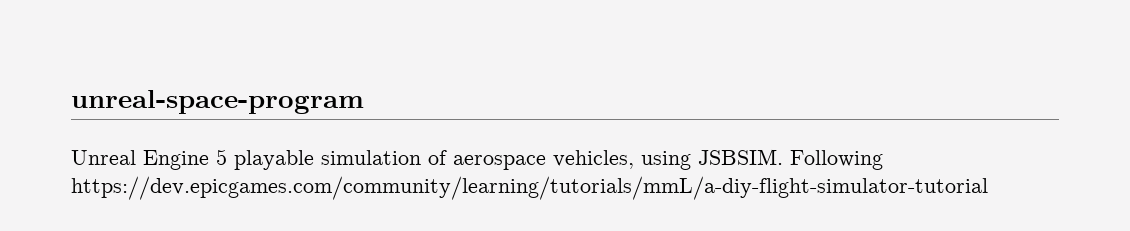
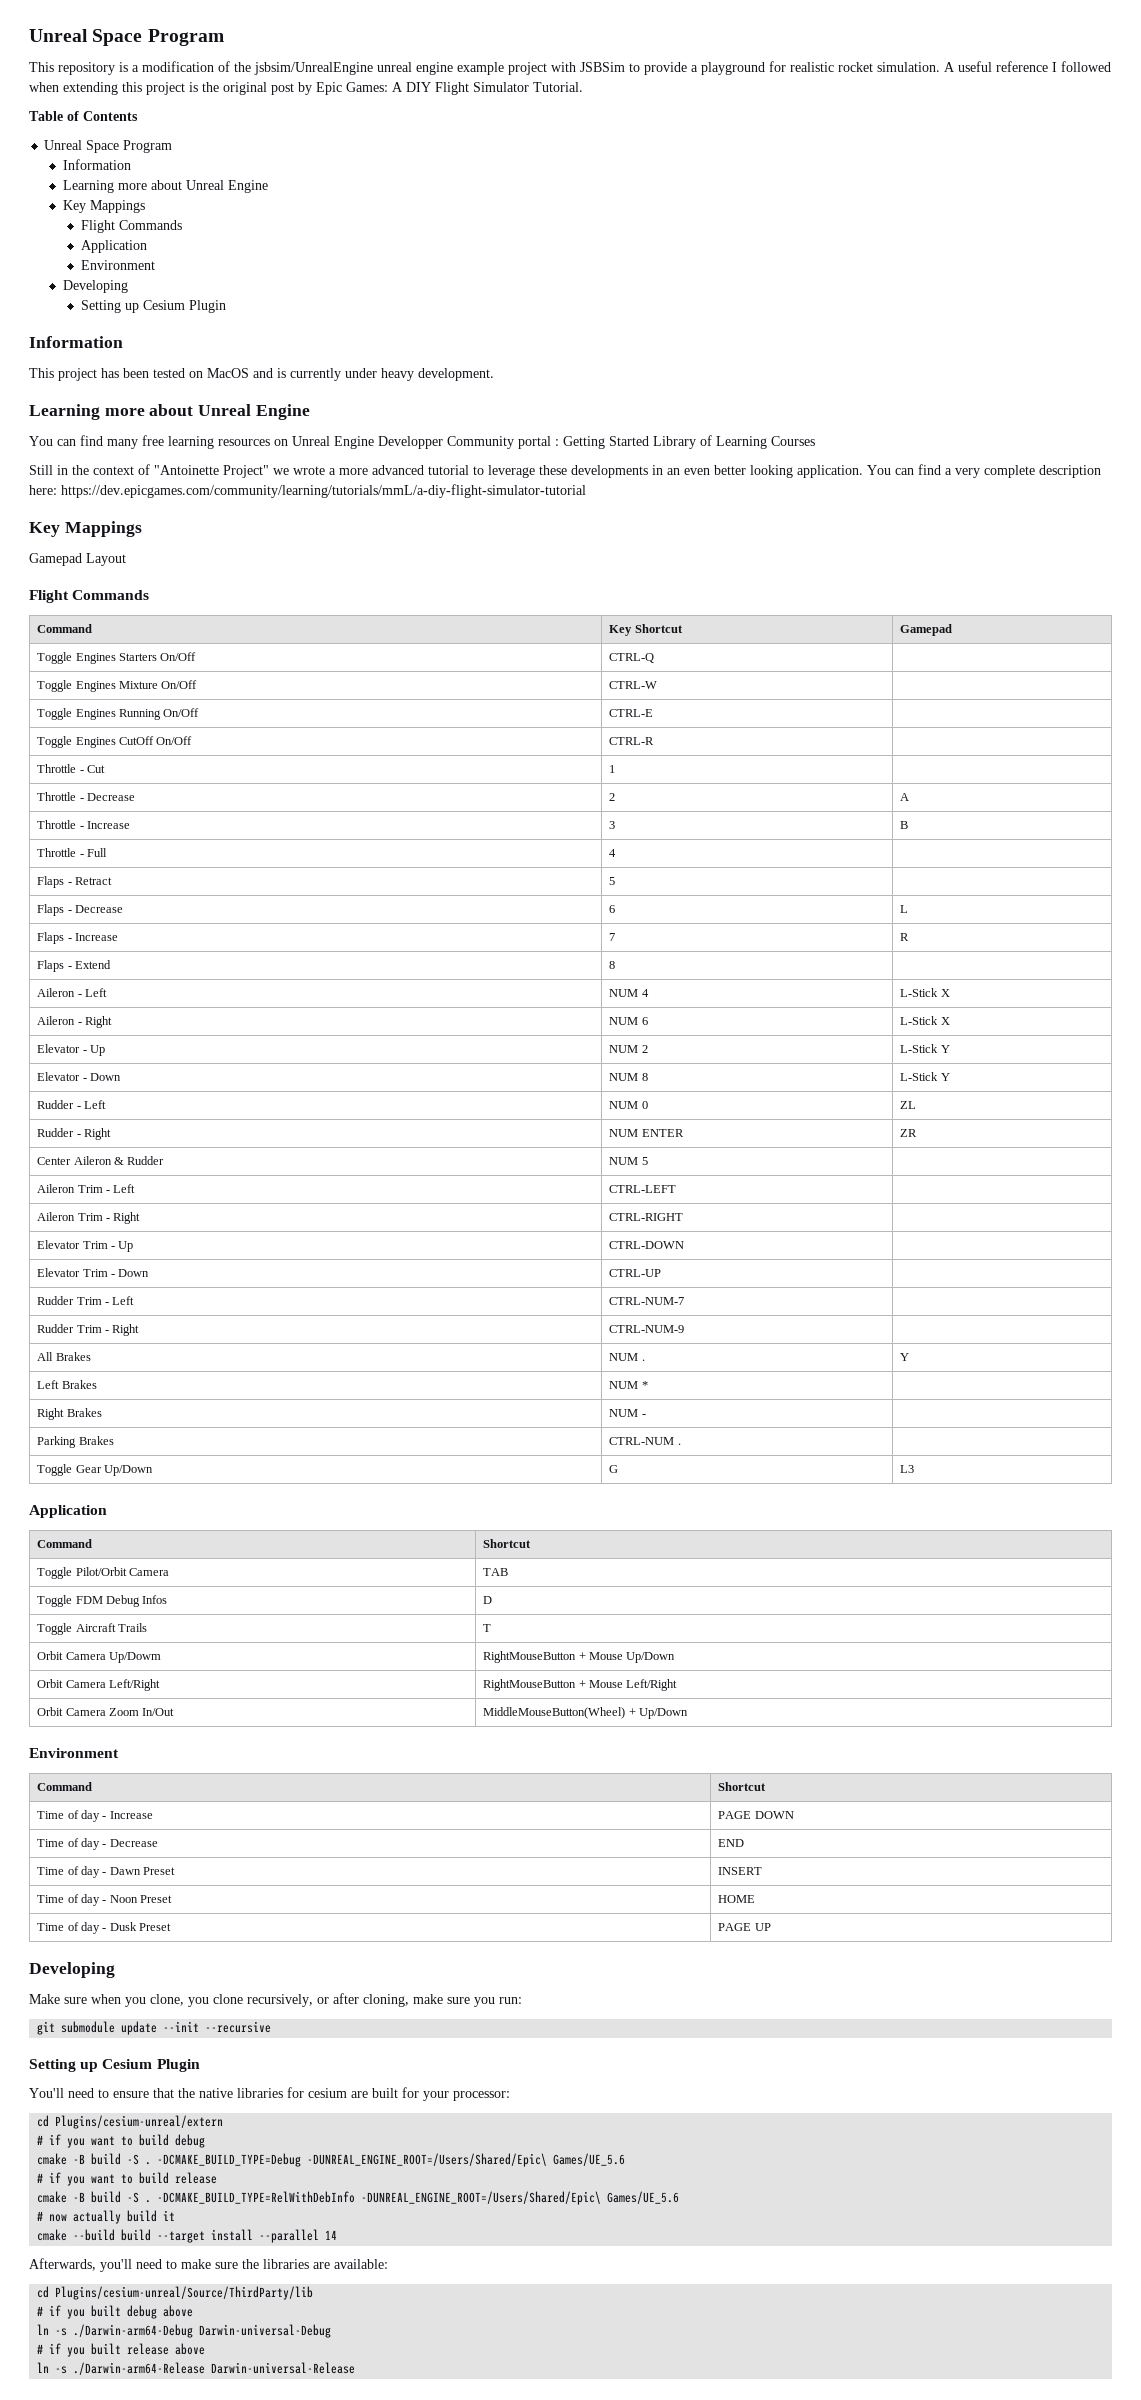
[71,90,364,114] [71,149,883,170] [71,176,988,200] unreal-space-program // Unreal Engine 5 playable simulation of aerospace vehicles, using JSBSIM. Following https://dev.epicgames.com/community/learning/tutorials/mmL/a-diy-flight-simulator-tutorial -> [29,29,224,46] [29,61,1111,75] [29,82,583,95] [29,111,138,121] [44,140,173,153] [62,159,131,170] [62,180,268,193] [62,200,145,213] [80,220,182,233] [80,240,147,253] [80,260,155,270] [62,280,128,293] [80,300,226,313] [29,336,123,348] [29,368,494,381] [29,404,310,420] [29,435,815,449] [29,464,1101,478] [29,484,586,498] [29,521,142,537] [29,553,126,566] [29,590,150,603] [37,624,93,633] [609,624,683,636] [900,624,953,636] [37,652,197,664] [609,653,655,663] [37,680,198,692] [609,681,658,689] [37,708,200,720] [609,709,654,717] [37,736,193,748] [609,737,655,745] [37,764,105,773] [609,765,616,773] [37,792,135,801] [609,793,616,801] [900,793,910,801] [37,820,130,829] [609,821,616,829] [900,821,909,829] [37,848,107,857] [609,849,617,857] [37,876,112,888] [609,877,616,885] [37,904,123,916] [609,905,616,913] [900,905,909,913] [37,932,118,944] [609,933,616,941] [900,933,910,941] [37,960,111,972] [609,961,616,969] [37,988,107,997] [609,989,649,997] [900,988,950,997] [37,1016,112,1028] [609,1017,648,1025] [900,1016,950,1025] [37,1044,105,1056] [609,1045,648,1053] [900,1044,950,1053] [37,1072,121,1081] [609,1073,648,1081] [900,1072,950,1081] [37,1100,106,1109] [609,1101,648,1109] [900,1101,917,1109] [37,1128,111,1140] [609,1129,684,1137] [900,1129,918,1137] [37,1156,165,1165] [609,1157,648,1165] [37,1184,136,1193] [609,1185,677,1193] [37,1212,141,1224] [609,1213,684,1221] [37,1240,134,1252] [609,1241,685,1249] [37,1268,150,1277] [609,1269,662,1277] [37,1296,135,1305] [609,1297,685,1305] [37,1324,140,1336] [609,1325,685,1333] [37,1352,91,1361] [609,1353,645,1361] [900,1353,910,1361] [37,1380,97,1389] [609,1381,648,1389] [37,1408,102,1420] [609,1409,646,1417] [37,1436,114,1448] [609,1437,681,1445] [37,1464,153,1476] [609,1465,619,1473] [900,1465,915,1473] [29,1505,107,1518] [37,1539,93,1548] [483,1539,532,1548] [37,1567,169,1579] [483,1568,509,1576] [37,1595,168,1607] [483,1596,493,1604] [37,1623,147,1635] [483,1624,492,1632] [37,1651,161,1663] [483,1651,676,1663] [37,1679,160,1691] [483,1679,678,1691] [37,1707,175,1716] [483,1707,688,1719] [29,1748,119,1758] [37,1782,93,1791] [718,1782,767,1791] [37,1810,153,1822] [718,1811,794,1819] [37,1838,158,1850] [718,1839,745,1847] [37,1866,176,1878] [718,1867,763,1875] [37,1894,173,1906] [718,1895,756,1903] [37,1922,172,1934] [718,1923,771,1931] [29,1962,115,1978] [29,1993,522,2007] [37,2021,272,2035] [29,2059,200,2072] [29,2087,510,2101] [37,2115,224,2129] [37,2134,206,2148] [37,2153,626,2167] [37,2172,218,2186] [37,2191,680,2205] [37,2210,176,2224] [37,2229,338,2243] [29,2258,388,2272] [37,2286,314,2300] [37,2305,194,2319] [37,2324,332,2338] [37,2343,206,2357] [37,2362,356,2375] Unreal Space Program // This repository is a modification of the jsbsim/UnrealEngine unreal engine example project with JSBSim to provide a playground for realistic rocket simulation. A useful reference I followed when extending this project is the original post by Epic Games: A DIY Flight Simulator Tutorial. // Table of Contents // Unreal Space Program // Information // Learning more about Unreal Engine // Key Mappings // Flight Commands // Application // Environment // Developing // Setting up Cesium Plugin // Information // This project has been tested on MacOS and is currently under heavy development. // Learning more about Unreal Engine // You can find many free learning resources on Unreal Engine Developper Community portal : Getting Started Library of Learning Courses // Still in the context of "Antoinette Project" we wrote a more advanced tutorial to leverage these developments in an even better looking application. You can find a very complete description here: https://dev.epicgames.com/community/learning/tutorials/mmL/a-diy-flight-simulator-tutorial // Key Mappings // Gamepad Layout // Flight Commands // Command | Key Shortcut | Gamepad // Toggle Engines Starters On/Off | CTRL-Q | // Toggle Engines Mixture On/Off | CTRL-W | // Toggle Engines Running On/Off | CTRL-E | // Toggle Engines CutOff On/Off | CTRL-R | // Throttle - Cut | 1 | // Throttle - Decrease | 2 | A // Throttle - Increase | 3 | B // Throttle - Full | 4 | // Flaps - Retract | 5 | // Flaps - Decrease | 6 | L // Flaps - Increase | 7 | R // Flaps - Extend | 8 | // Aileron - Left | NUM 4 | L-Stick X // Aileron - Right | NUM 6 | L-Stick X // Elevator - Up | NUM 2 | L-Stick Y // Elevator - Down | NUM 8 | L-Stick Y // Rudder - Left | NUM 0 | ZL // Rudder - Right | NUM ENTER | ZR // Center Aileron & Rudder | NUM 5 | // Aileron Trim - Left | CTRL-LEFT | // Aileron Trim - Right | CTRL-RIGHT | // Elevator Trim - Up | CTRL-DOWN | // Elevator Trim - Down | CTRL-UP | // Rudder Trim - Left | CTRL-NUM-7 | // Rudder Trim - Right | CTRL-NUM-9 | // All Brakes | NUM . | Y // Left Brakes | NUM * | // Right Brakes | NUM - | // Parking Brakes | CTRL-NUM . | // Toggle Gear Up/Down | G | L3 // Application // Command | Shortcut // Toggle Pilot/Orbit Camera | TAB // Toggle FDM Debug Infos | D // Toggle Aircraft Trails | T // Orbit Camera Up/Dowm | RightMouseButton + Mouse Up/Down // Orbit Camera Left/Right | RightMouseButton + Mouse Left/Right // Orbit Camera Zoom In/Out | MiddleMouseButton(Wheel) + Up/Down // Environment // Command | Shortcut // Time of day - Increase | PAGE DOWN // Time of day - Decrease | END // Time of day - Dawn Preset | INSERT // Time of day - Noon Preset | HOME // Time of day - Dusk Preset | PAGE UP // Developing // Make sure when you clone, you clone recursively, or after cloning, make sure you run: // git submodule update --init --recursive // Setting up Cesium Plugin // You'll need to ensure that the native libraries for cesium are built for your processor: // cd Plugins/cesium-unreal/extern // # if you want to build debug // cmake -B build -S . -DCMAKE_BUILD_TYPE=Debug -DUNREAL_ENGINE_ROOT=/Users/Shared/Epic\ Games/UE_5.6 // # if you want to build release // cmake -B build -S . -DCMAKE_BUILD_TYPE=RelWithDebInfo -DUNREAL_ENGINE_ROOT=/Users/Shared/Epic\ Games/UE_5.6 // # now actually build it // cmake --build build --target install --parallel 14 // Afterwards, you'll need to make sure the libraries are available: // cd Plugins/cesium-unreal/Source/ThirdParty/lib // # if you built debug above // ln -s ./Darwin-arm64-Debug Darwin-universal-Debug // # if you built release above // ln -s ./Darwin-arm64-Release Darwin-universal-Release

